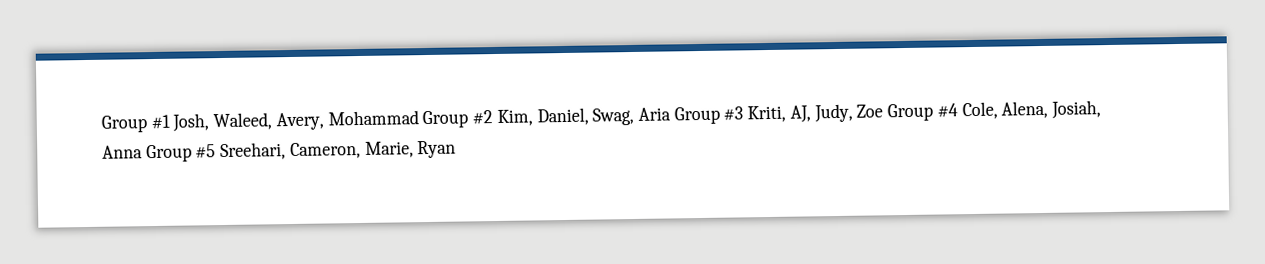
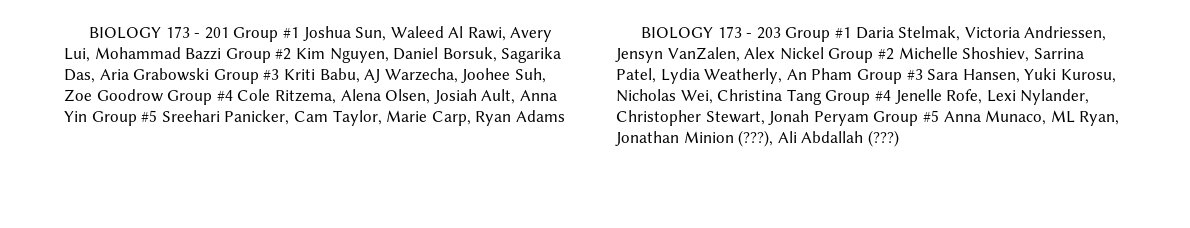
[101,100,1101,133] [102,140,457,163] Group #1 Josh, Waleed, Avery, Mohammad Group #2 Kim, Daniel, Swag, Aria Group #3 Kriti, AJ, Judy, Zoe Group #4 Cole, Alena, Josiah, Anna Group #5 Sreehari, Cameron, Marie, Ryan -> [89,26,553,42] [64,47,562,63] [64,68,546,84] [64,89,557,105] [64,110,565,126] [641,26,1107,42] [615,47,1084,63] [616,68,1116,84] [616,89,1090,105] [616,110,1120,126] [615,130,899,147] BIOLOGY 173 - 201 Group #1 Joshua Sun, Waleed Al Rawi, Avery Lui, Mohammad Bazzi Group #2 Kim Nguyen, Daniel Borsuk, Sagarika Das, Aria Grabowski Group #3 Kriti Babu, AJ Warzecha, Joohee Suh, Zoe Goodrow Group #4 Cole Ritzema, Alena Olsen, Josiah Ault, Anna Yin Group #5 Sreehari Panicker, Cam Taylor, Marie Carp, Ryan Adams // BIOLOGY 173 - 203 Group #1 Daria Stelmak, Victoria Andriessen, Jensyn VanZalen, Alex Nickel Group #2 Michelle Shoshiev, Sarrina Patel, Lydia Weatherly, An Pham Group #3 Sara Hansen, Yuki Kurosu, Nicholas Wei, Christina Tang Group #4 Jenelle Rofe, Lexi Nylander, Christopher Stewart, Jonah Peryam Group #5 Anna Munaco, ML Ryan, Jonathan Minion (???), Ali Abdallah (???)

